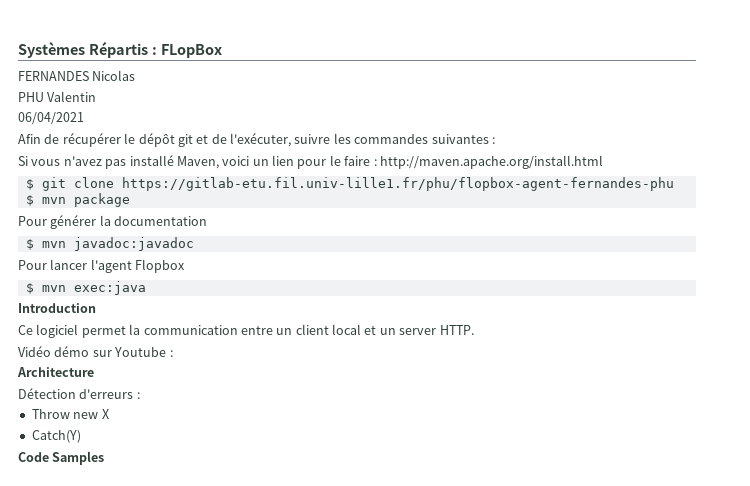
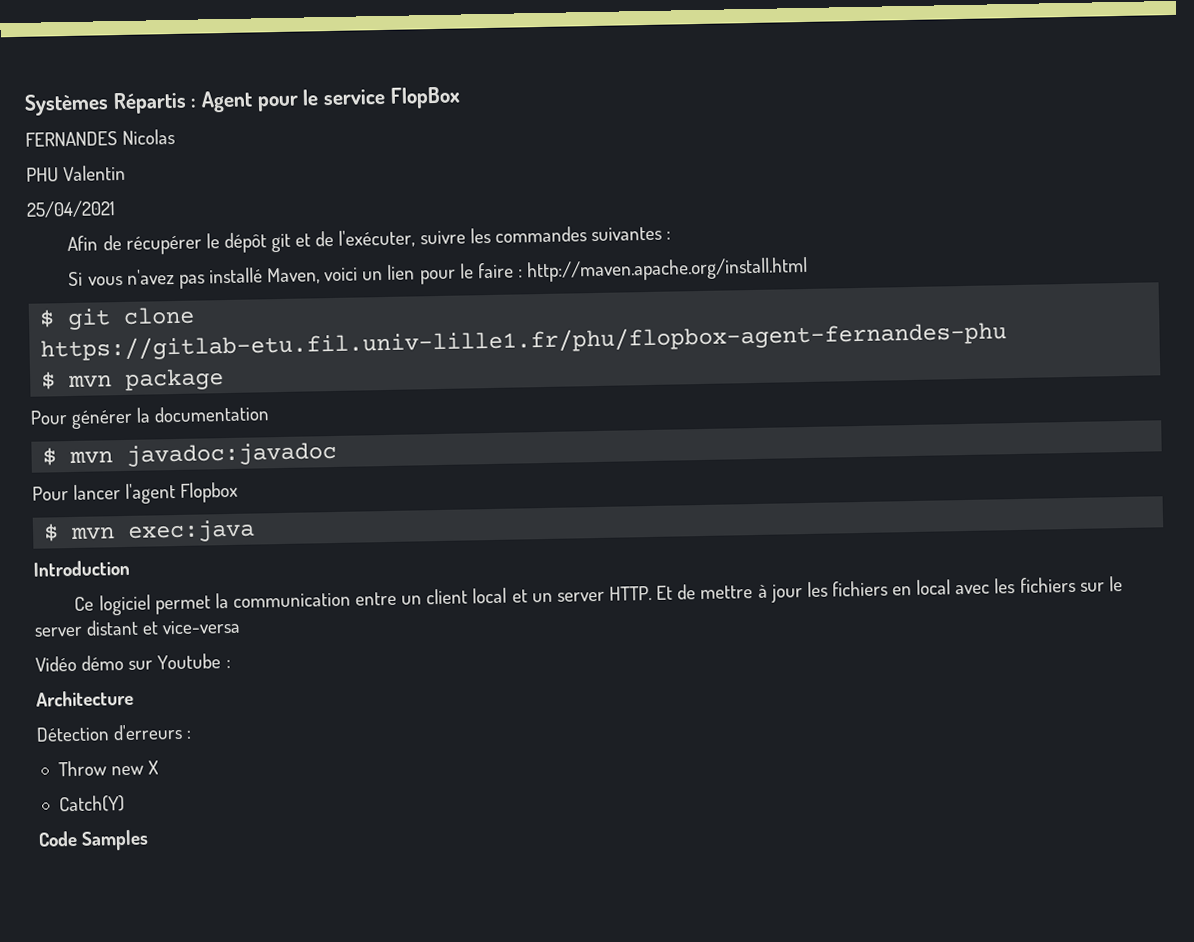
[160,44,222,58] FLopBox -> [201,86,461,113] Agent pour le service FlopBox
[18,112,84,125] 06/04/2021 -> [26,200,116,218] 25/04/2021
(474, 330) none -> [656,576,1123,603] [34,619,242,637] Et de mettre à jour les fichiers en local avec les fichiers sur le server distant et vice-versa

